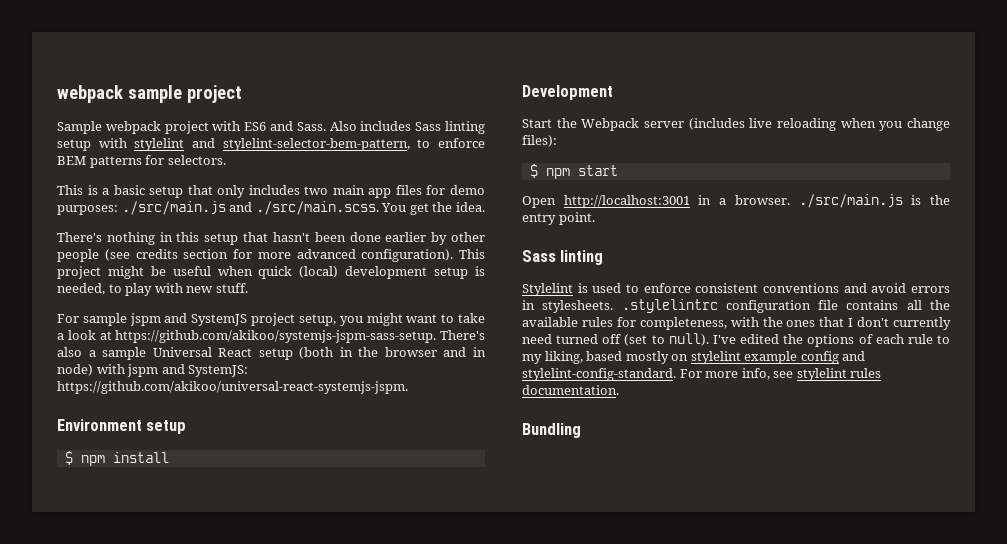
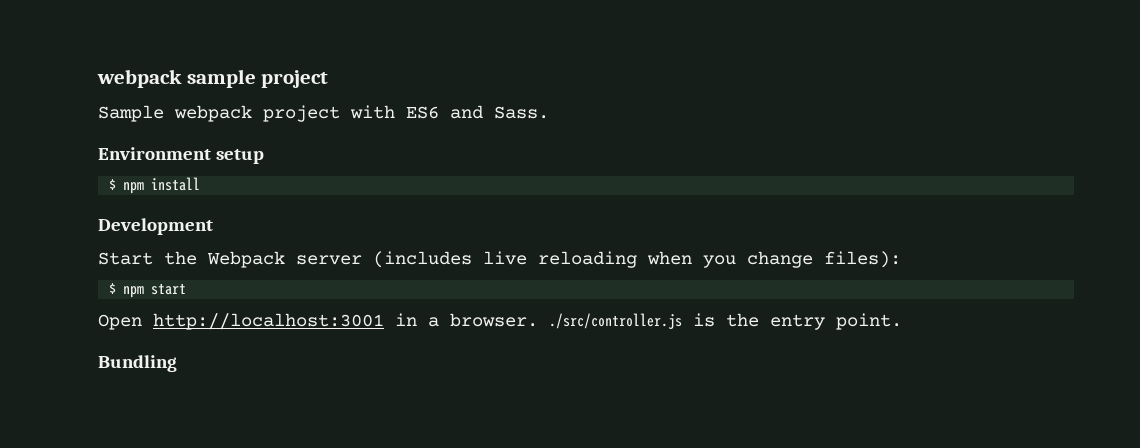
[329,121,486,134] [57,138,485,151] [57,155,226,168] [57,185,486,198] [57,201,485,215] [57,232,485,245] [57,249,485,262] [57,266,486,279] [57,283,248,296] [57,313,485,326] [57,330,485,343] [57,347,487,360] [57,364,249,377] [57,381,408,394] Also includes Sass linting setup with stylelint and stylelint-selector-bem-pattern, to enforce BEM patterns for selectors. // This is a basic setup that only includes two main app files for demo purposes: ./src/main.js and ./src/main.scss. You get the idea. // There's nothing in this setup that hasn't been done earlier by other people (see credits section for more advanced configuration). This project might be useful when quick (local) development setup is needed, to play with new stuff. // For sample jspm and SystemJS project setup, you might want to take a look at https://github.com/akikoo/systemjs-jspm-sass-setup. There's also a sample Universal React setup (both in the browser and in node) with jspm and SystemJS: https://github.com/akikoo/universal-react-systemjs-jspm. -> (549, 112) none
[798,194,903,208] ./src/main.js -> [549,313,682,329] ./src/controller.js
[522,250,604,265] [522,283,950,296] [522,299,950,313] [522,317,951,330] [522,333,950,347] [522,351,866,364] [522,368,882,381] [522,385,619,395] // Sass linting // Stylelint is used to enforce consistent conventions and avoid errors in stylesheets. .stylelintrc configuration file contains all the available rules for completeness, with the ones that I don't currently need turned off (set to null). I've edited the options of each rule to my liking, based mostly on stylelint example config and stylelint-config-standard. For more info, see stylelint rules documentation. -> (902, 321) none

